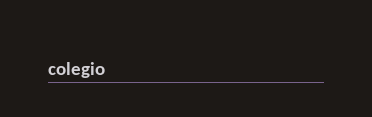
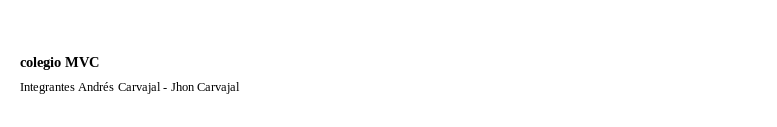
(105, 70) none -> [65,57,99,67] [20,82,240,94] MVC // Integrantes Andrés Carvajal - Jhon Carvajal

